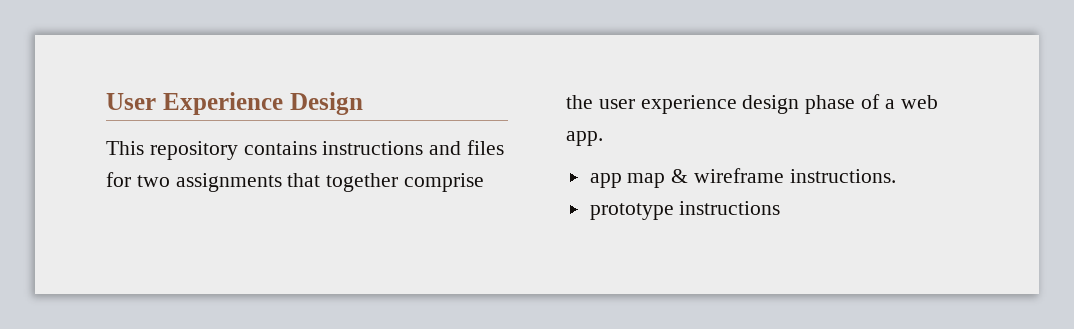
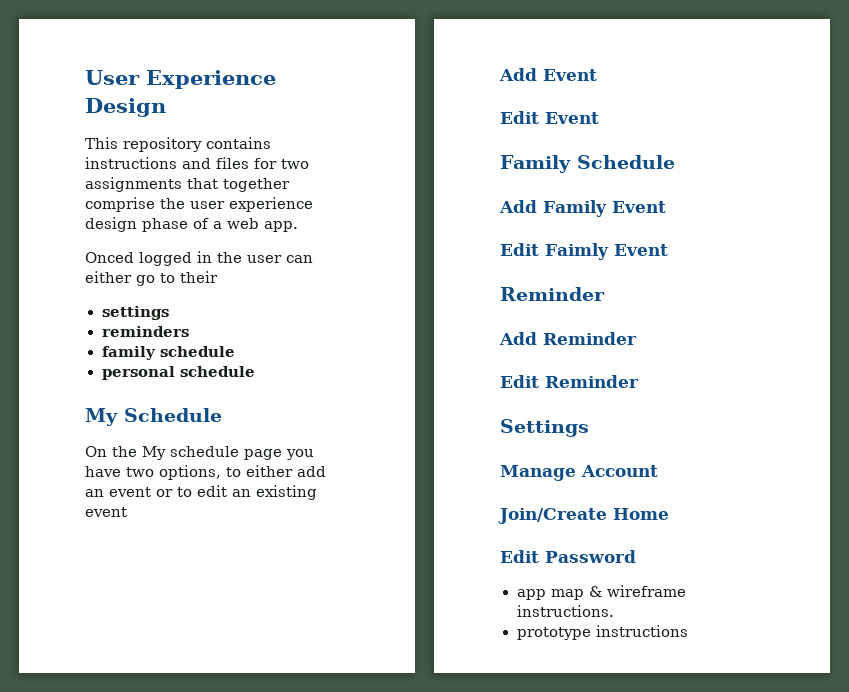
(603, 138) none -> [85,251,313,266] [85,271,218,286] [101,306,169,320] [101,326,189,337] [101,346,235,360] [101,366,255,380] [85,408,222,426] [85,446,314,460] [85,465,326,480] [85,485,317,500] [85,507,127,517] [499,68,597,81] [500,111,599,124] [500,155,675,173] [499,200,666,217] [500,243,668,260] [500,287,605,301] [499,332,637,345] [500,375,639,388] [500,419,589,437] [500,465,658,481] [498,508,669,524] [500,550,636,563] // Onced logged in the user can either go to their // settings // reminders // family schedule // personal schedule // My Schedule // On the My schedule page you have two options, to either add an event or to edit an existing event // Add Event // Edit Event // Family Schedule // Add Family Event // Edit Faimly Event // Reminder // Add Reminder // Edit Reminder // Settings // Manage Account // Join/Create Home // Edit Password

